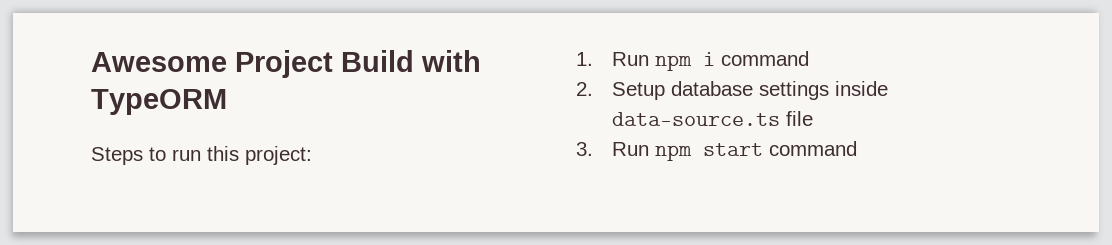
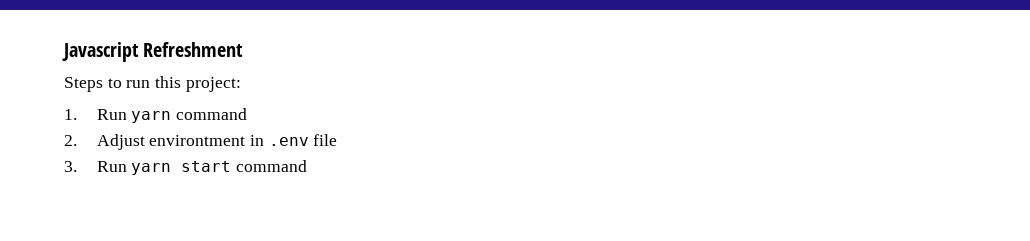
[91,50,481,78] [91,89,227,115] Awesome Project Build with TypeORM -> [62,42,244,62] Javascript Refreshment
[654,52,715,71] npm i -> [131,111,172,123] yarn
[611,81,888,100] [611,112,780,126] Setup database settings inside data-source.ts -> [96,134,309,150] Adjust environtment in .env
[654,145,692,161] npm -> [131,163,172,175] yarn

